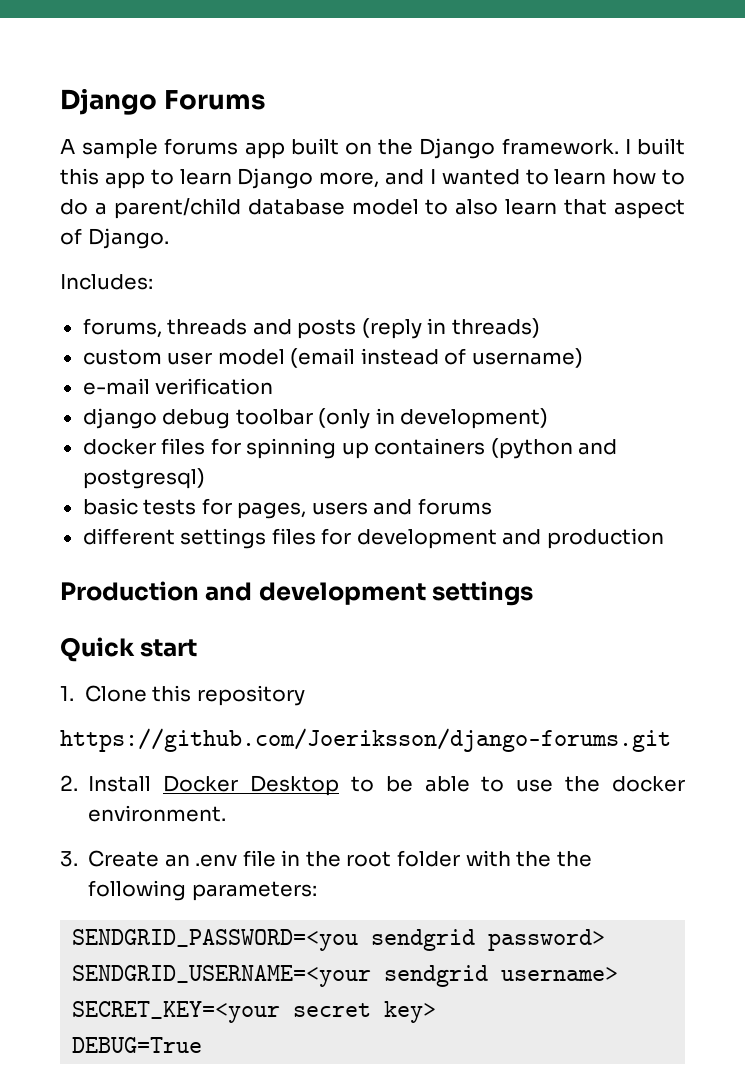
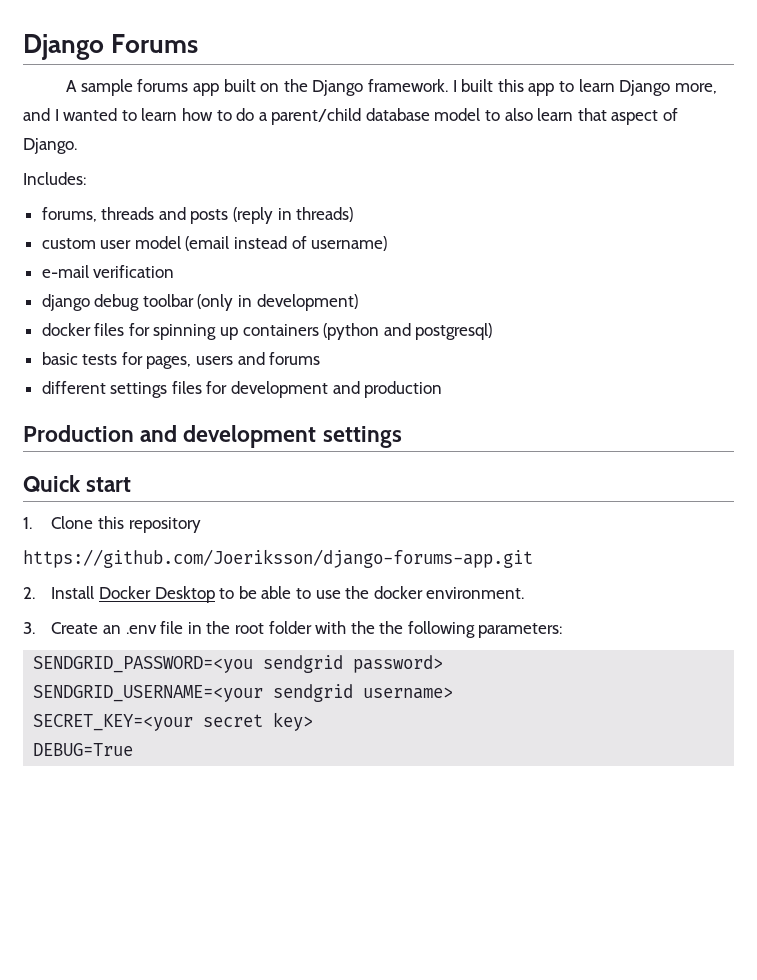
[60,728,671,752] https://github.com/Joeriksson/django-forums.git -> [23,549,533,568] https://github.com/Joeriksson/django-forums-app.git

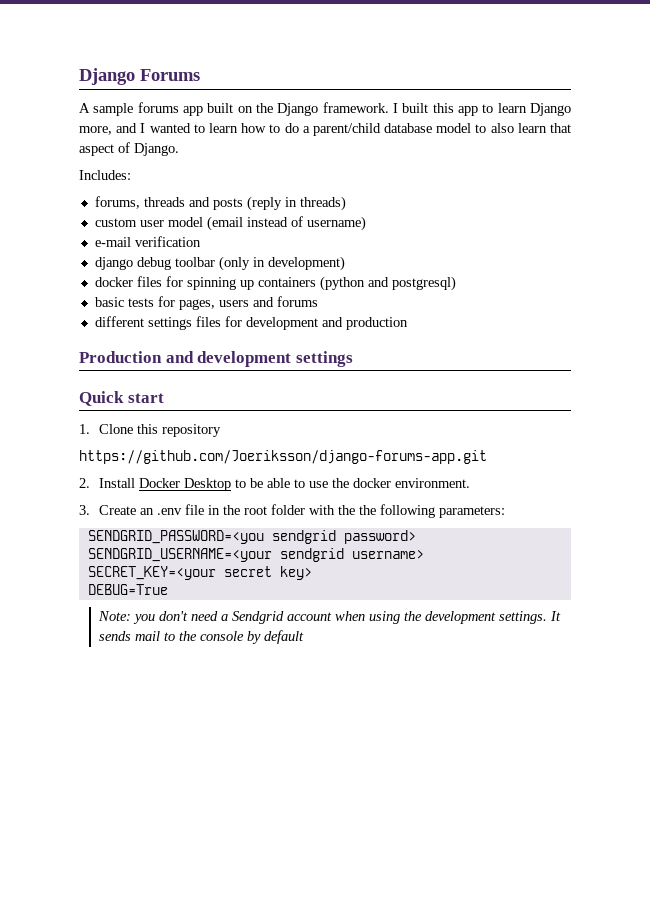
(134, 749) none -> [98,611,562,624] [99,630,305,644] // Note: you don't need a Sendgrid account when using the development settings. It sends mail to the console by default

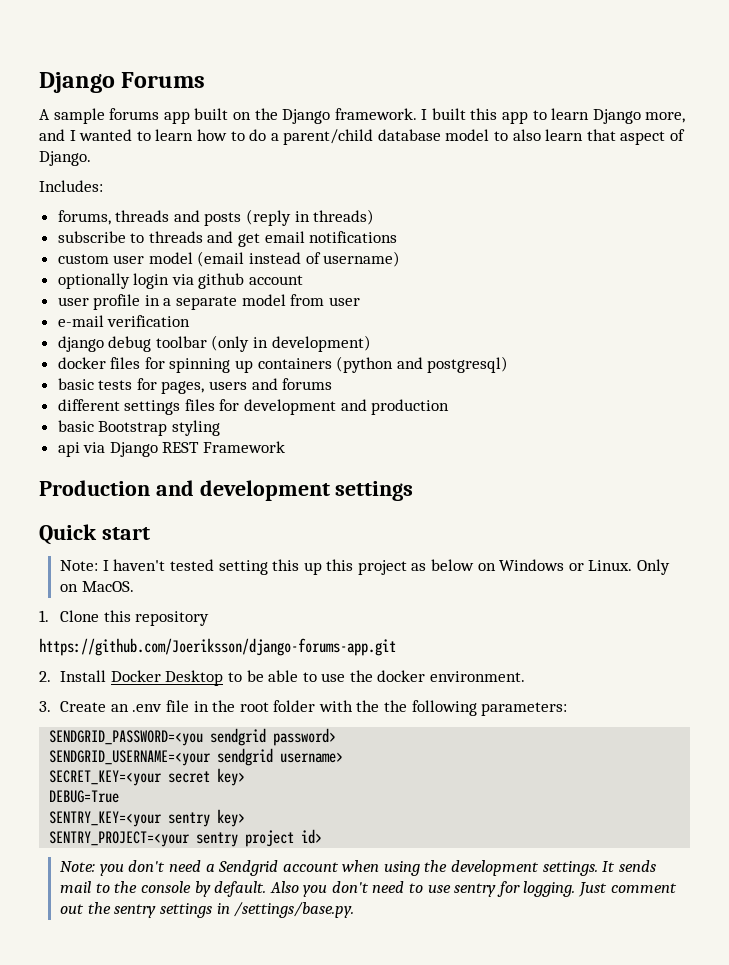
(346, 203) none -> [57,231,398,247] // subscribe to threads and get email notifications
(366, 223) none -> [57,273,304,289] [57,294,360,310] // optionally login via github account // user profile in a separate model from user
(408, 323) none -> [57,420,220,436] [57,441,286,457] // basic Bootstrap styling // api via Django REST Framework
(164, 398) none -> [60,559,670,575] [60,581,134,592] // Note: I haven't tested setting this up this project as below on Windows or Linux. Only on MacOS.
(168, 589) none -> [49,809,246,827] [49,829,323,847] // SENTRY_KEY=<your sentry key> // SENTRY_PROJECT=<your sentry project id>
[264,630,305,644] default -> [214,881,677,897] [60,902,355,918] default. Also you don't need to use sentry for logging. Just comment out the sentry settings in /settings/base.py.

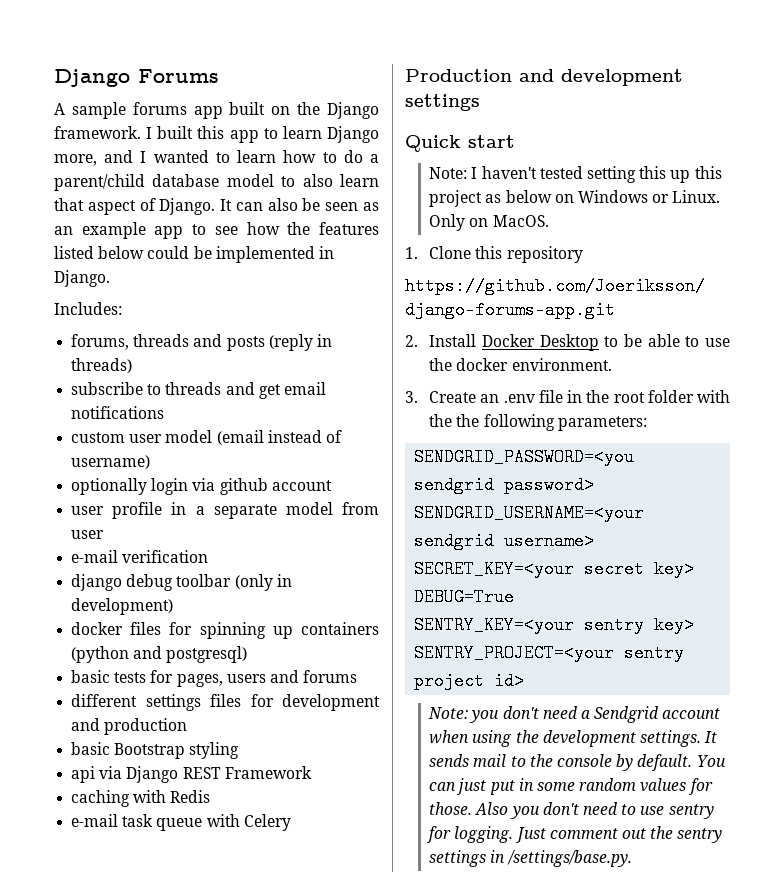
(91, 158) none -> [220,198,379,211] [54,222,380,239] [54,246,334,263] [54,270,110,287] It can also be seen as an example app to see how the features listed below could be implemented in Django.
(286, 447) none -> [71,790,211,807] [71,814,291,831] // caching with Redis // e-mail task queue with Celery
(267, 889) none -> [696,755,726,767] [429,778,713,795] [429,802,473,815] You can just put in some random values for those.

